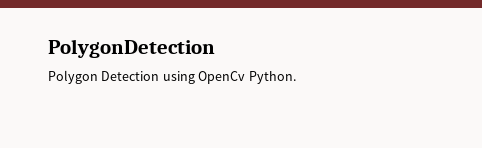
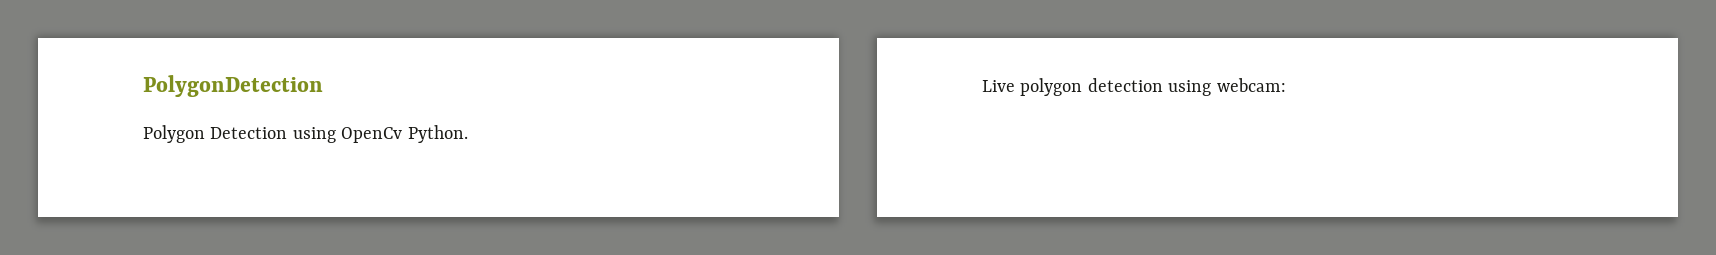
(296, 77) none -> [982,78,1286,96] // Live polygon detection using webcam:

